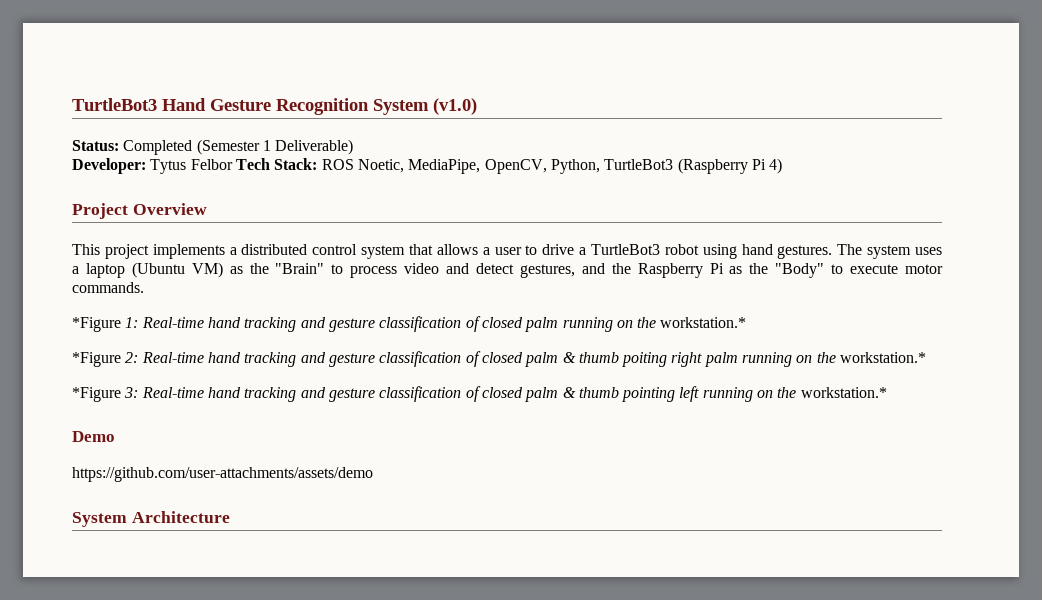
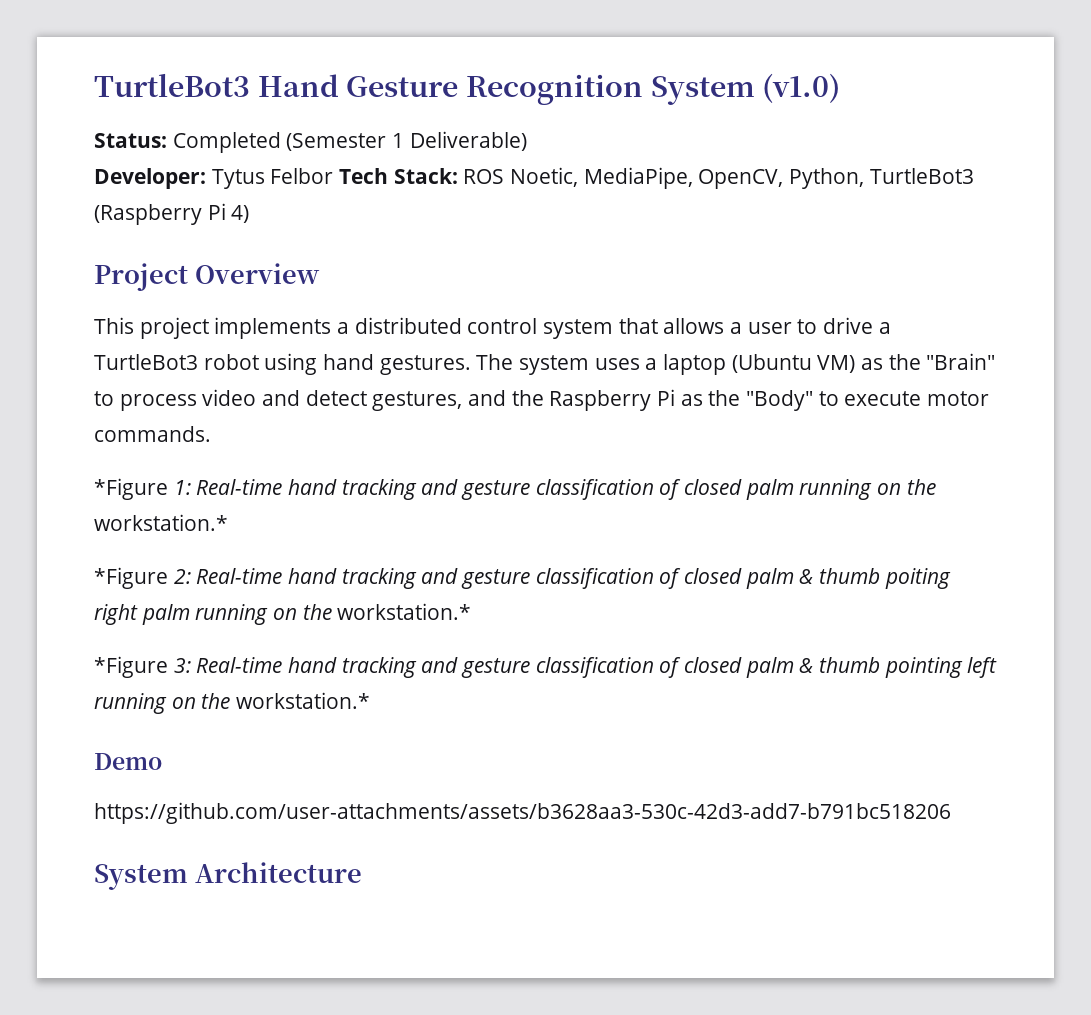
[72,467,373,482] https://github.com/user-attachments/assets/demo -> [94,802,951,824] https://github.com/user-attachments/assets/b3628aa3-530c-42d3-add7-b791bc518206

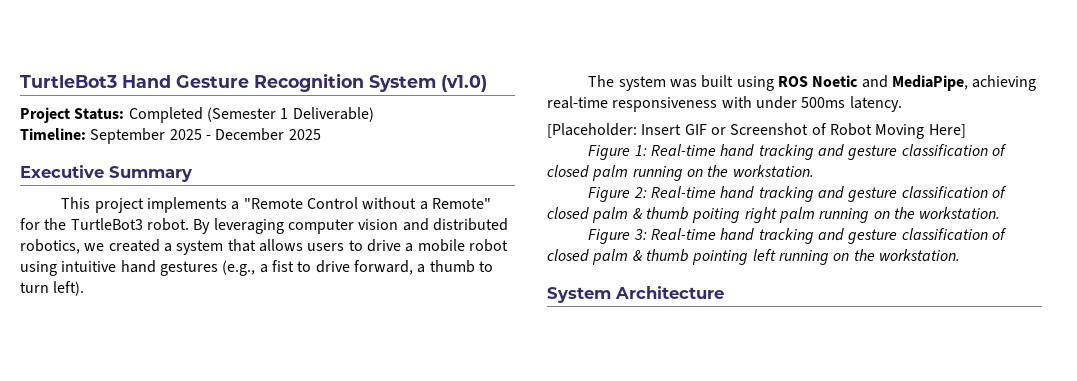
(841, 88) none -> [20,107,70,123] Project
[94,167,974,189] [94,203,250,225] [94,263,320,291] [94,317,538,339] Developer: Tytus Felbor Tech Stack: ROS Noetic, MediaPipe, OpenCV, Python, TurtleBot3 (Raspberry Pi 4) // Project Overview // This project implements a distributed control -> [20,128,321,144] [20,165,192,182] [61,197,491,213] [20,218,508,234] [20,239,172,254] Timeline: September 2025 - December 2025 // Executive Summary // This project implements a "Remote Control without a Remote" for the TurtleBot3 robot. By leveraging computer vision and distributed robotics, we created a
[730,322,792,334] a user -> [307,243,345,251] users
[94,354,198,370] TurtleBot3 -> [417,239,465,252] mobile
[322,353,996,375] [94,389,990,411] [94,426,211,442] [94,478,168,500] hand gestures. The system uses a laptop (Ubuntu VM) as the "Brain" to process video and detect gestures, and the Raspberry Pi as the "Body" to execute motor commands. // *Figure -> [61,260,493,276] [20,281,85,296] [588,75,1037,91] [547,96,902,112] [547,123,966,139] [588,145,631,160] intuitive hand gestures (e.g., a fist to drive forward, a thumb to turn left). // The system was built using ROS Noetic and MediaPipe, achieving real-time responsiveness with under 500ms latency. // [Placeholder: Insert GIF or Screenshot of Robot Moving Here] // Figure
[94,514,228,531] [94,567,168,589] workstation.* // *Figure -> [732,165,814,177] [588,187,631,202] workstation. // Figure
[337,603,472,620] [94,656,168,678] workstation.* // *Figure -> [919,207,1001,219] [588,229,631,244] workstation. // Figure
[236,692,371,709] [94,753,162,770] [94,802,951,824] workstation.* // Demo // https://github.com/user-attachments/assets/b3628aa3-530c-42d3-add7-b791bc518206 -> [878,249,960,261] workstation.

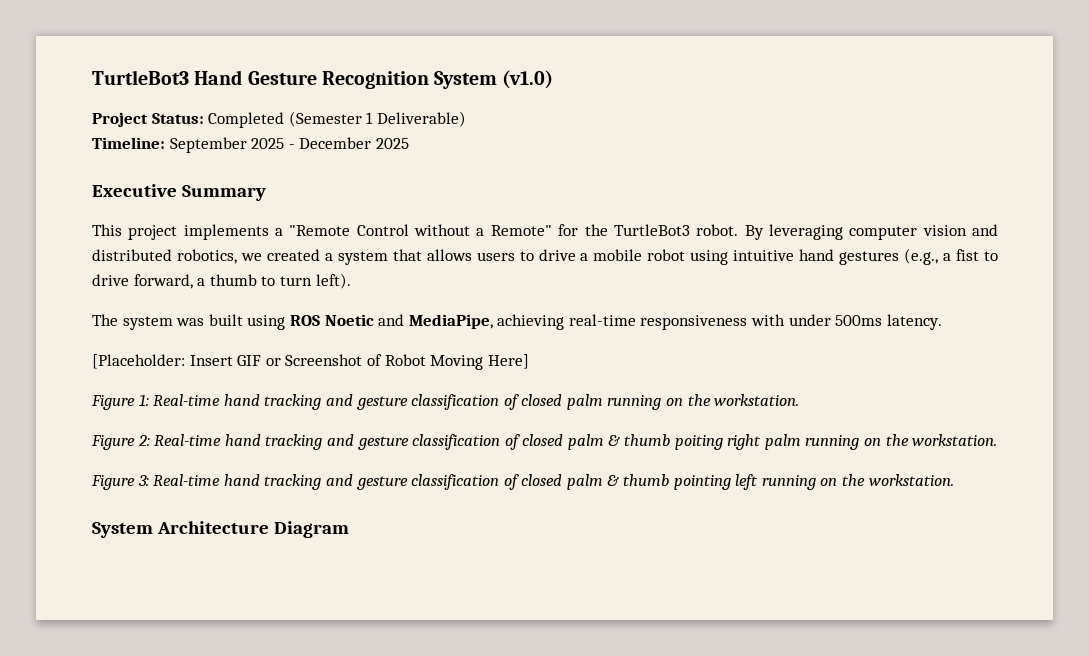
(724, 292) none -> [273,521,349,538] Diagram

